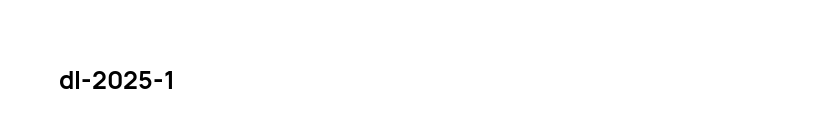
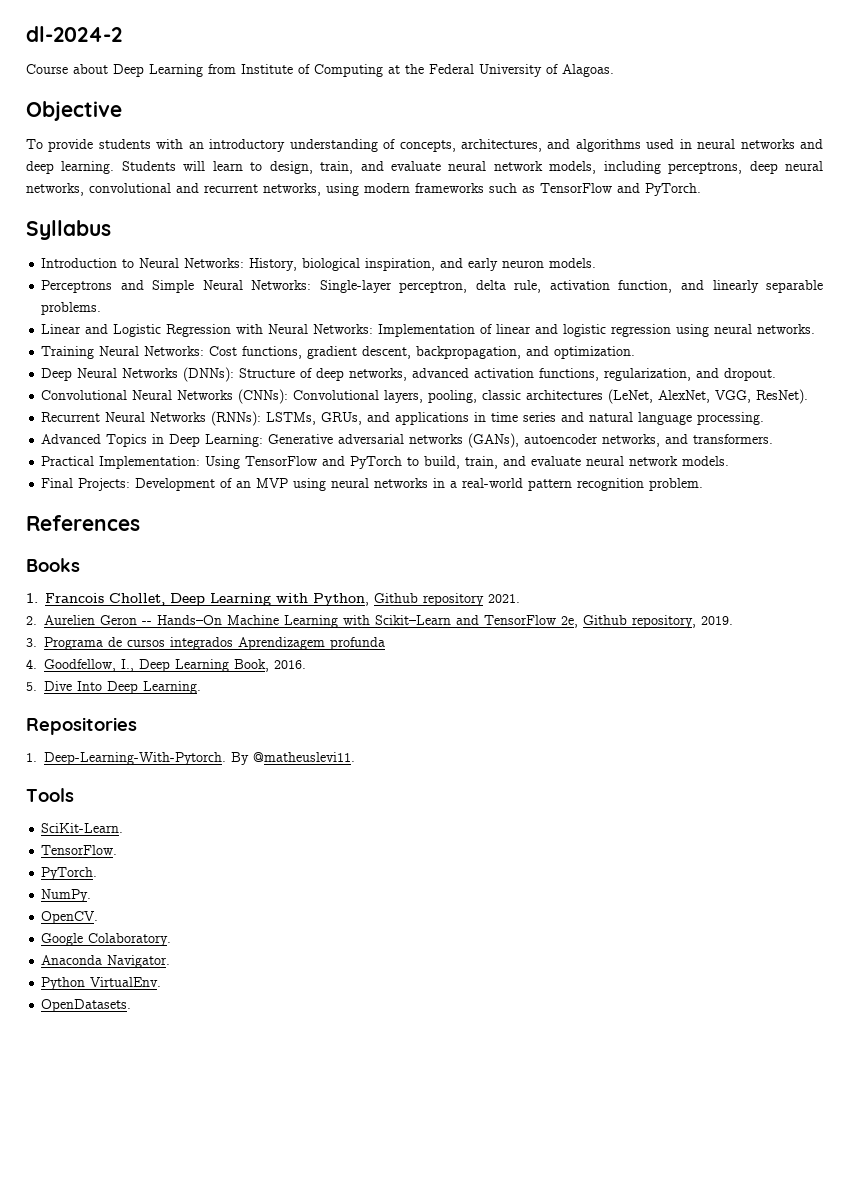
[59,71,175,89] dl-2025-1 -> [26,26,122,42] [26,64,614,77] [26,101,122,121] [26,139,823,152] [26,161,823,174] [26,183,701,196] [26,220,111,240] [41,258,597,271] [41,280,823,293] [41,302,102,315] [41,324,816,337] [41,346,636,359] [41,367,777,382] [41,389,809,404] [41,411,765,426] [41,433,774,448] [41,456,730,469] [41,478,704,491] [26,515,140,531] [26,558,80,572] [26,593,520,606] [26,615,733,628] [26,637,385,650] [26,659,306,672] [26,681,201,694] [26,717,137,735] [26,752,355,765] [26,788,74,802] [41,823,124,833] [41,845,118,855] [41,867,98,880] [41,889,92,902] [41,911,99,924] [41,933,172,946] [41,955,171,968] [41,977,162,990] [41,999,132,1012] dl-2024-2 // Course about Deep Learning from Institute of Computing at the Federal University of Alagoas. // Objective // To provide students with an introductory understanding of concepts, architectures, and algorithms used in neural networks and deep learning. Students will learn to design, train, and evaluate neural network models, including perceptrons, deep neural networks, convolutional and recurrent networks, using modern frameworks such as TensorFlow and PyTorch. // Syllabus // Introduction to Neural Networks: History, biological inspiration, and early neuron models. // Perceptrons and Simple Neural Networks: Single-layer perceptron, delta rule, activation function, and linearly separable problems. // Linear and Logistic Regression with Neural Networks: Implementation of linear and logistic regression using neural networks. // Training Neural Networks: Cost functions, gradient descent, backpropagation, and optimization. // Deep Neural Networks (DNNs): Structure of deep networks, advanced activation functions, regularization, and dropout. // Convolutional Neural Networks (CNNs): Convolutional layers, pooling, classic architectures (LeNet, AlexNet, VGG, ResNet). // Recurrent Neural Networks (RNNs): LSTMs, GRUs, and applications in time series and natural language processing. // Advanced Topics in Deep Learning: Generative adversarial networks (GANs), autoencoder networks, and transformers. // Practical Implementation: Using TensorFlow and PyTorch to build, train, and evaluate neural network models. // Final Projects: Development of an MVP using neural networks in a real-world pattern recognition problem. // References // Books // 1. Francois Chollet, Deep Learning with Python, Github repository 2021. // 2. Aurelien Geron -- Hands–On Machine Learning with Scikit–Learn and TensorFlow 2e, Github repository, 2019. // 3. Programa de cursos integrados Aprendizagem profunda // 4. Goodfellow, I., Deep Learning Book, 2016. // 5. Dive Into Deep Learning. // Repositories // 1. Deep-Learning-With-Pytorch. By @matheuslevi11. // Tools // SciKit-Learn. // TensorFlow. // PyTorch. // NumPy. // OpenCV. // Google Colaboratory. // Anaconda Navigator. // Python VirtualEnv. // OpenDatasets.

